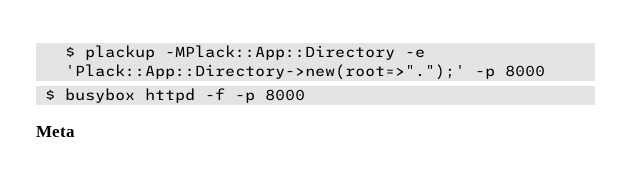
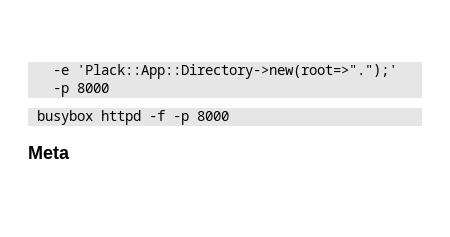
[65,45,396,60] $ plackup -MPlack::App::Directory -> (52, 71) none
[45,89,56,100] $ -> (109, 88) none

